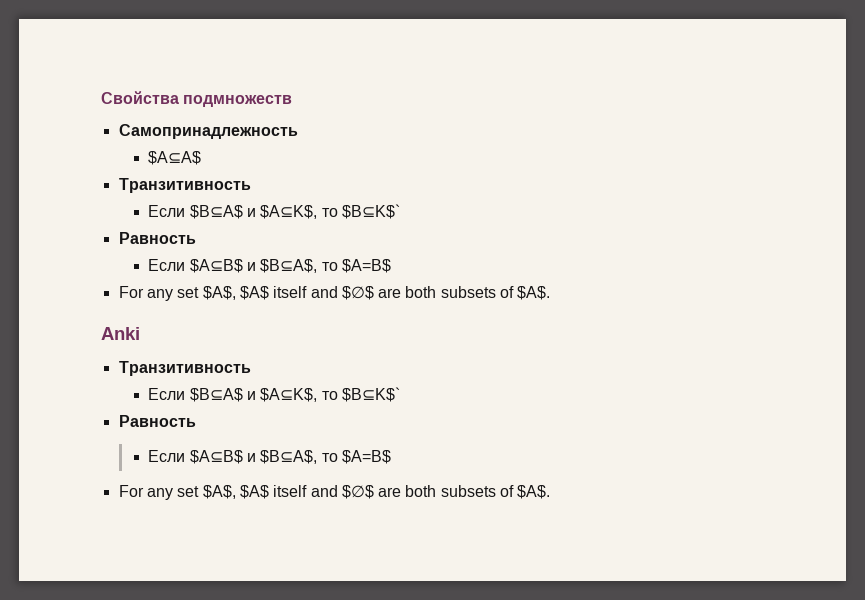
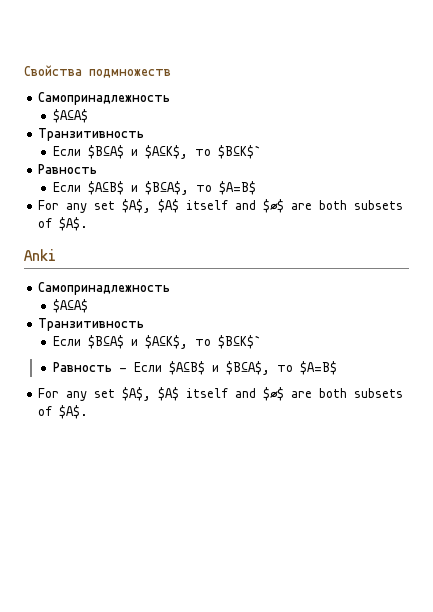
[118,361,251,376] [148,387,400,402] [118,415,196,427] // Транзитивность // Если $B⊆A$ и $A⊆K$, то $B⊆K$` // Равность // -> [38,282,171,295] [53,299,89,313] [38,318,145,331] [53,335,262,349] [53,362,128,372] // Самопринадлежность // $A⊆A$ // Транзитивность // Если $B⊆A$ и $A⊆K$, то $B⊆K$` // Равность -

